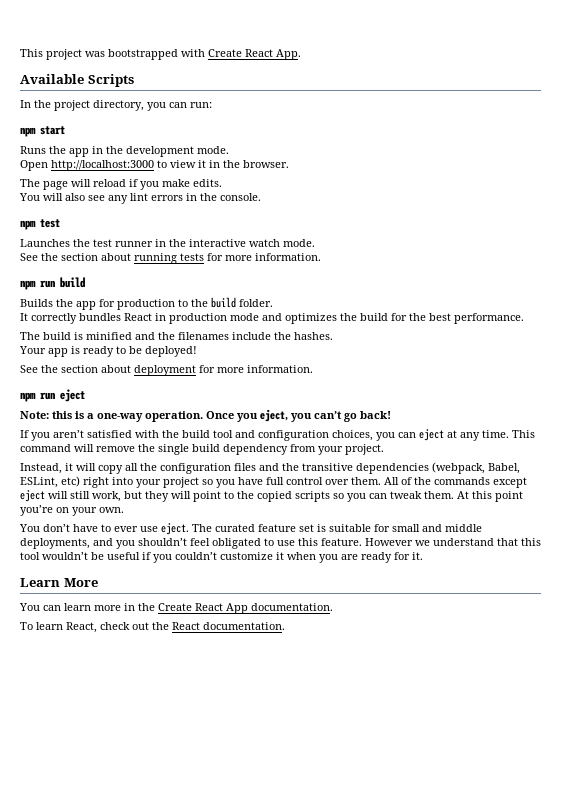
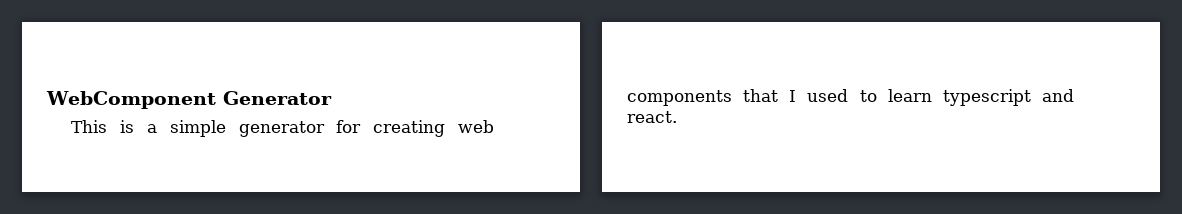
[20,49,301,60] [20,74,134,87] [20,100,212,111] [20,126,65,137] [20,146,229,157] [20,160,289,171] [20,179,222,190] [19,193,261,204] [20,219,60,230] [20,239,315,247] [20,253,321,264] [20,277,85,290] [20,297,273,310] [20,313,524,324] [20,332,333,340] [19,346,197,357] [20,365,313,376] [20,389,85,402] [20,409,391,422] [20,429,535,441] [20,444,384,455] [20,462,520,474] [20,476,527,488] [20,490,523,502] [20,505,124,516] [19,523,482,535] [20,538,541,549] [20,552,423,563] [20,578,98,587] [19,603,333,614] [20,622,285,633] This project was bootstrapped with Create React App. // Available Scripts // In the project directory, you can run: // npm start // Runs the app in the development mode. // Open http://localhost:3000 to view it in the browser. // The page will reload if you make edits. // You will also see any lint errors in the console. // npm test // Launches the test runner in the interactive watch mode. // See the section about running tests for more information. // npm run build // Builds the app for production to the build folder. // It correctly bundles React in production mode and optimizes the build for the best performance. // The build is minified and the filenames include the hashes. // Your app is ready to be deployed! // See the section about deployment for more information. // npm run eject // Note: this is a one-way operation. Once you eject, you can’t go back! // If you aren’t satisfied with the build tool and configuration choices, you can eject at any time. This command will remove the single build dependency from your project. // Instead, it will copy all the configuration files and the transitive dependencies (webpack, Babel, ESLint, etc) right into your project so you have full control over them. All of the commands except eject will still work, but they will point to the copied scripts so you can tweak them. At this point you’re on your own. // You don’t have to ever use eject. The curated feature set is suitable for small and middle deployments, and you shouldn’t feel obligated to use this feature. However we understand that this tool wouldn’t be useful if you couldn’t customize it when you are ready for it. // Learn More // You can learn more in the Create React App documentation. // To learn React, check out the React documentation. -> [46,91,332,109] [71,120,494,137] [627,89,1074,106] [627,111,677,123] WebComponent Generator // This is a simple generator for creating web components that I used to learn typescript and react.

